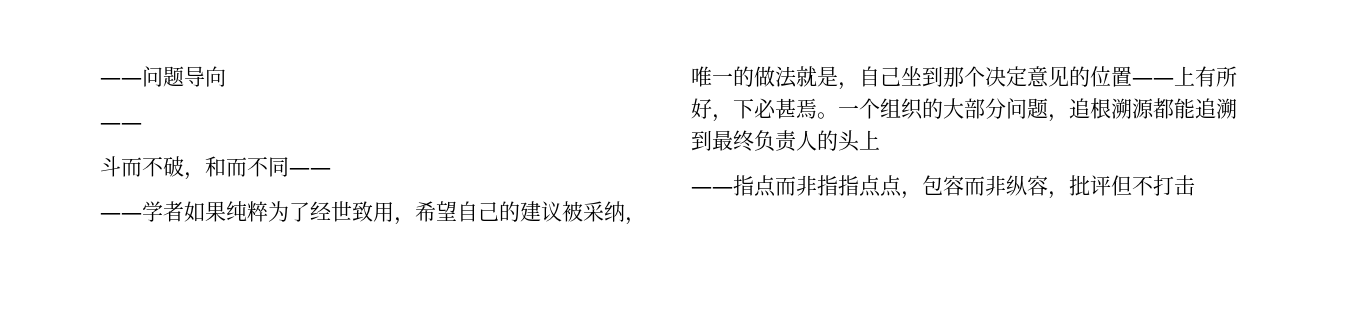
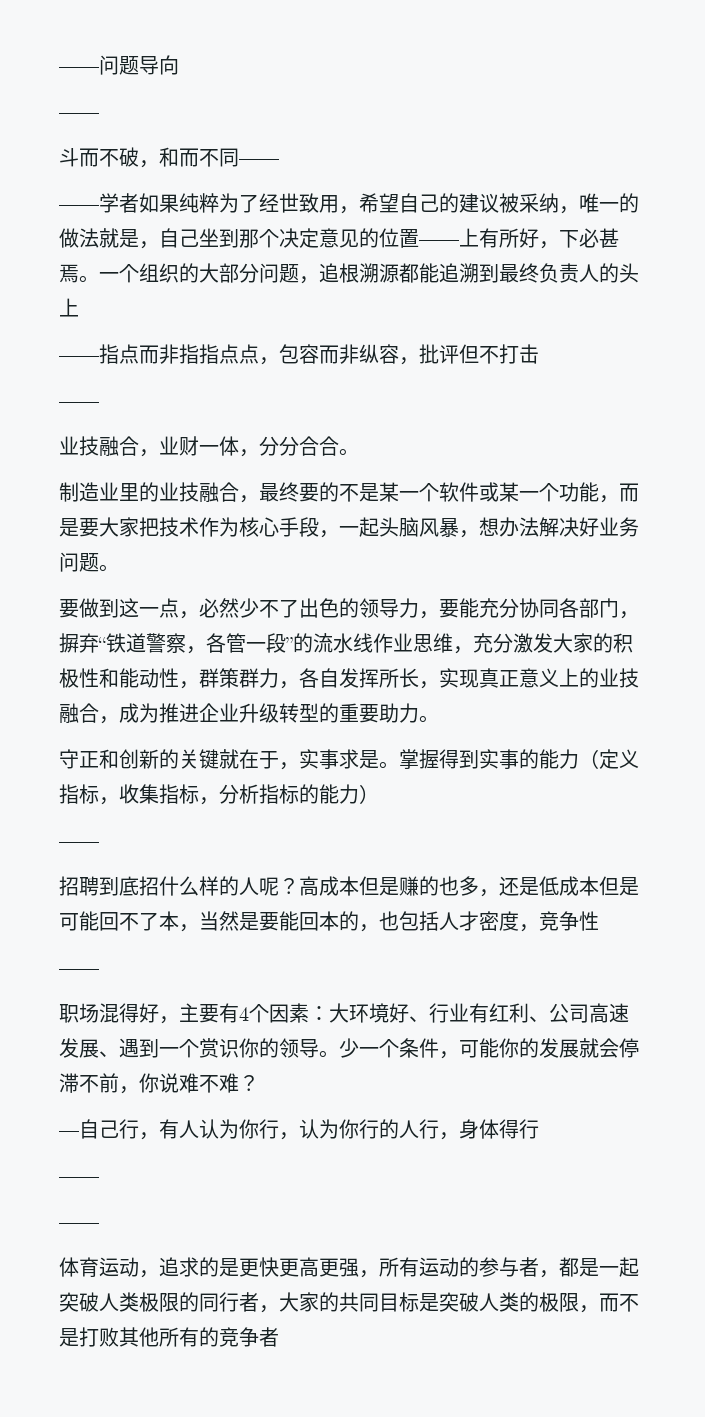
(1195, 185) none -> [59,402,99,408] [59,436,359,457] [59,482,639,503] [59,517,639,538] [59,552,119,572] [59,598,639,619] [59,633,633,654] [59,668,639,689] [59,703,439,724] [59,749,639,770] [59,784,379,805] [59,842,99,848] [59,876,639,897] [59,911,599,932] [59,969,99,975] [59,1003,629,1024] [59,1038,639,1059] [59,1073,259,1094] [59,1119,539,1140] [59,1177,99,1183] [59,1223,99,1229] [59,1257,639,1278] [59,1292,639,1313] [59,1327,279,1347] // —— // 业技融合，业财一体，分分合合。 // 制造业里的业技融合，最终要的不是某一个软件或某一个功能，而是要大家把技术作为核心手段，一起头脑风暴，想办法解决好业务问题。 // 要做到这一点，必然少不了出色的领导力，要能充分协同各部门，摒弃“铁道警察，各管一段”的流水线作业思维，充分激发大家的积极性和能动性，群策群力，各自发挥所长，实现真正意义上的业技融合，成为推进企业升级转型的重要助力。 // 守正和创新的关键就在于，实事求是。掌握得到实事的能力（定义指标，收集指标，分析指标的能力） // —— // 招聘到底招什么样的人呢？高成本但是赚的也多，还是低成本但是可能回不了本，当然是要能回本的，也包括人才密度，竞争性 // —— // 职场混得好，主要有4个因素：大环境好、行业有红利、公司高速发展、遇到一个赏识你的领导。少一个条件，可能你的发展就会停滞不前，你说难不难？ // —自己行，有人认为你行，认为你行的人行，身体得行 // —— // —— // 体育运动，追求的是更快更高更强，所有运动的参与者，都是一起突破人类极限的同行者，大家的共同目标是突破人类的极限，而不是打败其他所有的竞争者

